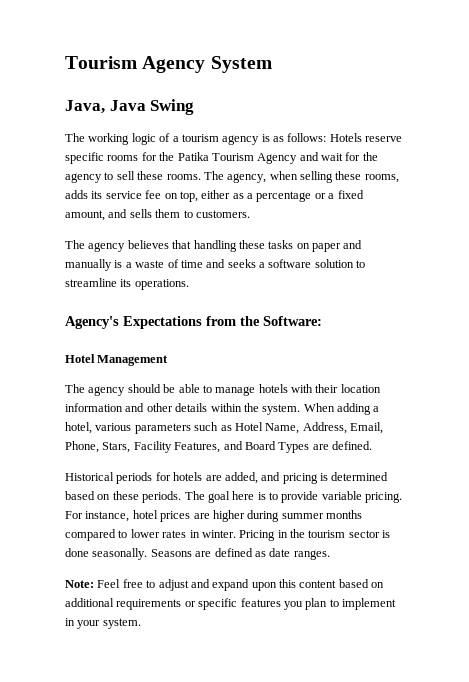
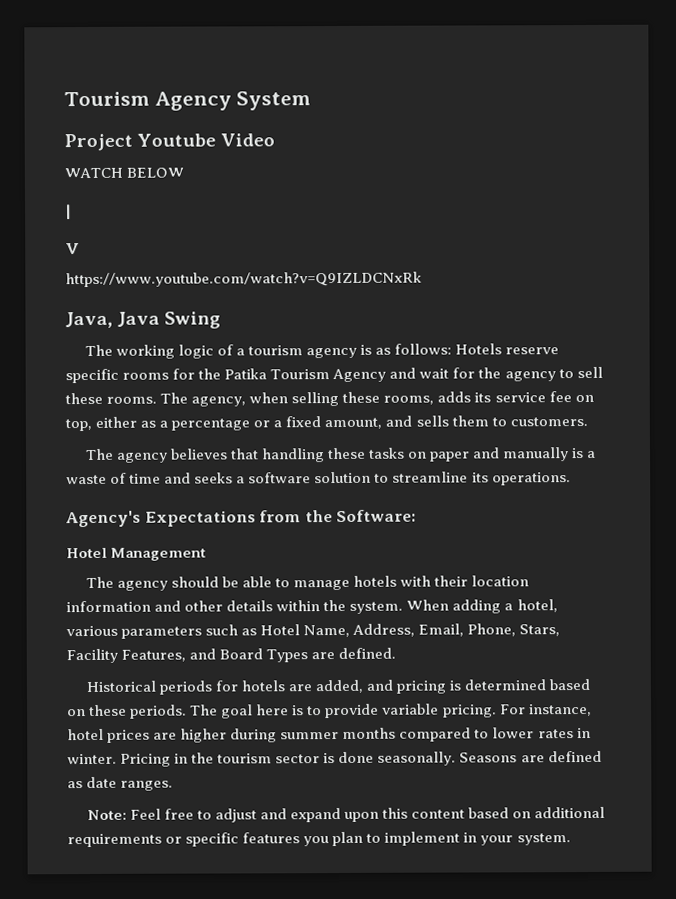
(272, 64) none -> [64,133,276,152] [64,167,185,179] [65,204,72,220] [65,243,80,255] [65,271,422,288] // Project Youtube Video // WATCH BELOW // | // V // https://www.youtube.com/watch?v=Q9IZLDCNxRk

